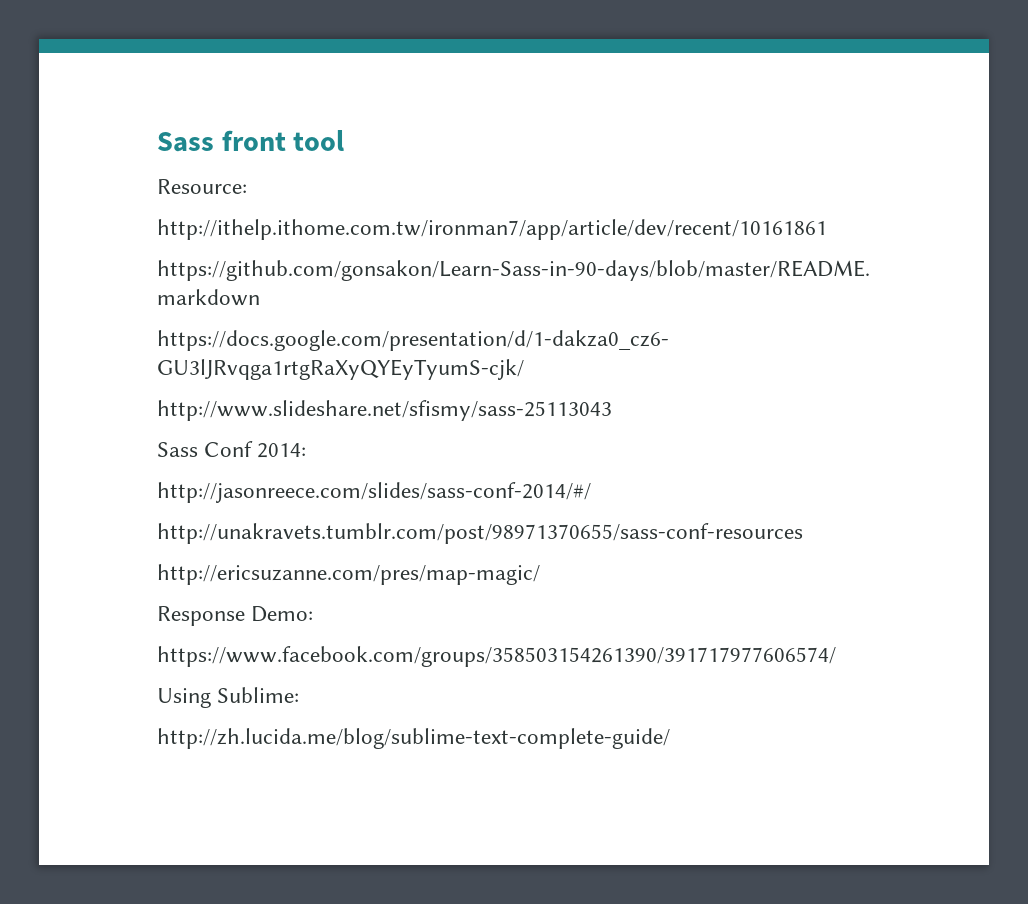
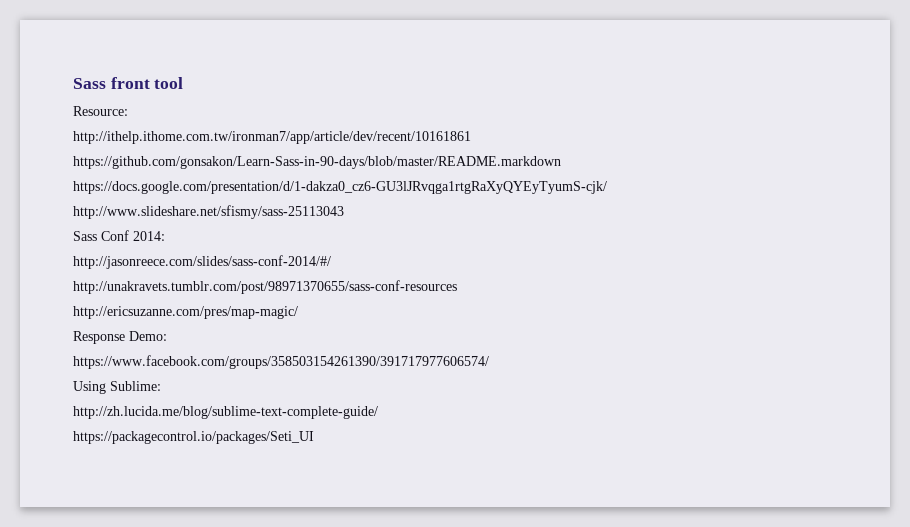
(670, 738) none -> [73,431,314,444] // https://packagecontrol.io/packages/Seti_UI

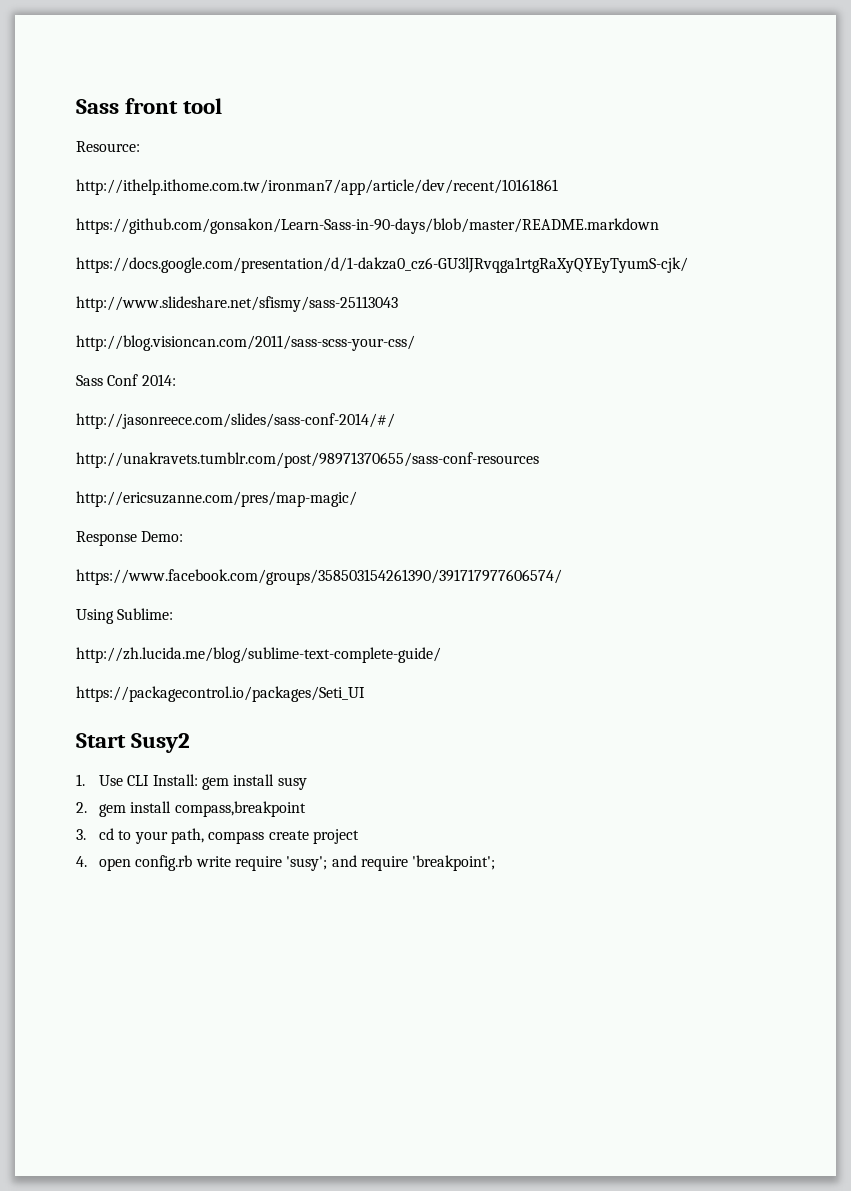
(344, 212) none -> [76,335,415,351] // http://blog.visioncan.com/2011/sass-scss-your-css/
(314, 437) none -> [76,733,191,753] [76,774,307,790] [76,801,306,817] [76,828,359,844] [76,855,496,871] // Start Susy2 // 1. Use CLI Install: gem install susy // 2. gem install compass,breakpoint // 3. cd to your path, compass create project // 4. open config.rb write require 'susy'; and require 'breakpoint';

